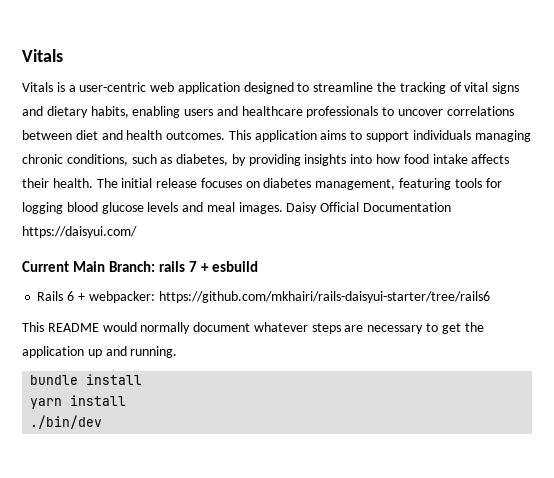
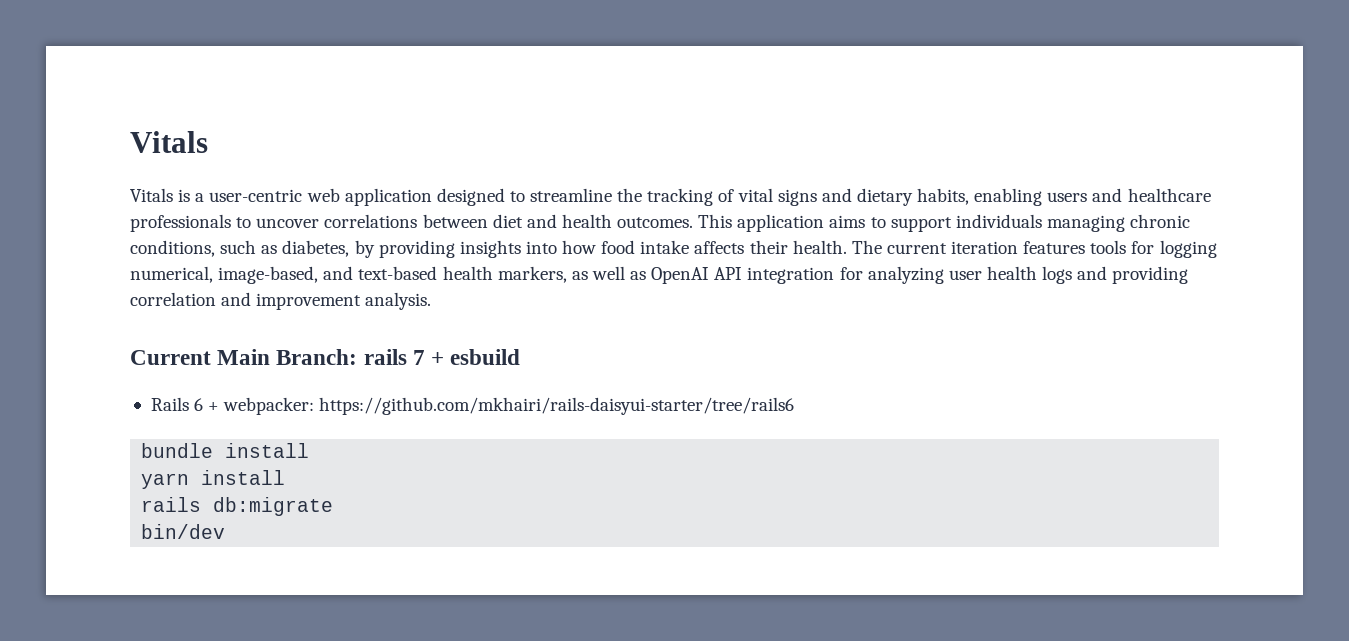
[121,178,502,190] [22,202,452,214] [22,226,137,238] initial release focuses on diabetes management, featuring tools for logging blood glucose levels and meal images. Daisy Official Documentation https://daisyui.com/ -> [886,240,1217,258] [130,266,1189,284] [130,292,432,310] current iteration features tools for logging numerical, image-based, and text-based health markers, as well as OpenAI API integration for analyzing user health logs and providing correlation and improvement analysis.
[22,322,484,334] [22,346,178,358] // This README would normally document whatever steps are necessary to get the application up and running. -> (795, 406) none
[30,415,103,429] ./bin/dev -> [141,497,334,516] [141,524,226,539] rails db:migrate // bin/dev

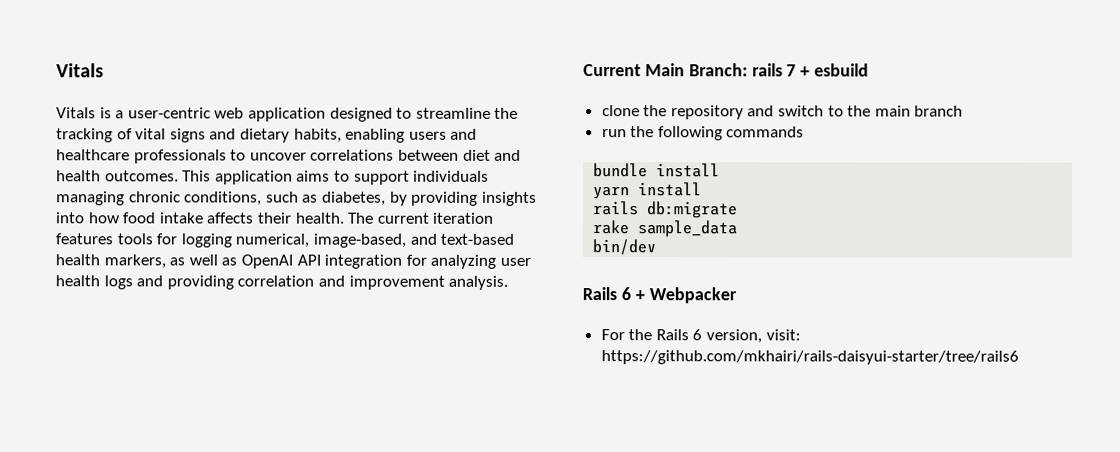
[150,397,795,415] Rails 6 + webpacker: https://github.com/mkhairi/rails-daisyui-starter/tree/rails6 -> [601,105,964,120] [601,126,805,141] clone the repository and switch to the main branch // run the following commands
(334, 506) none -> [592,220,739,238] // rake sample_data
(226, 531) none -> [582,287,737,304] [600,329,801,344] [600,350,1019,365] // Rails 6 + Webpacker // For the Rails 6 version, visit: https://github.com/mkhairi/rails-daisyui-starter/tree/rails6

